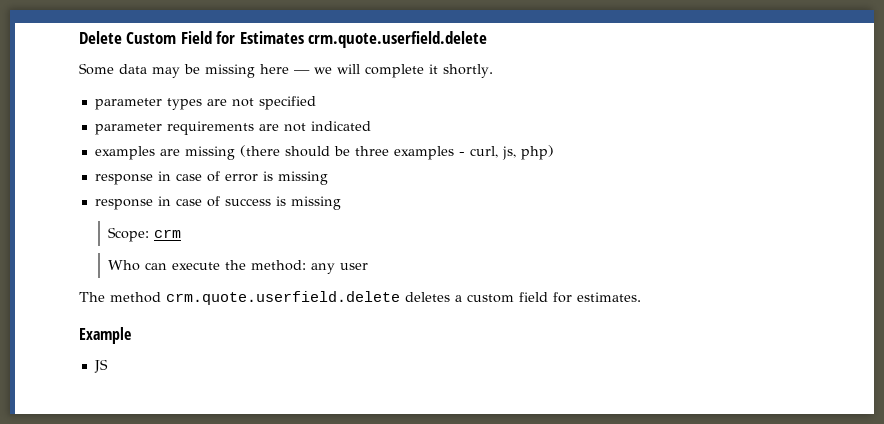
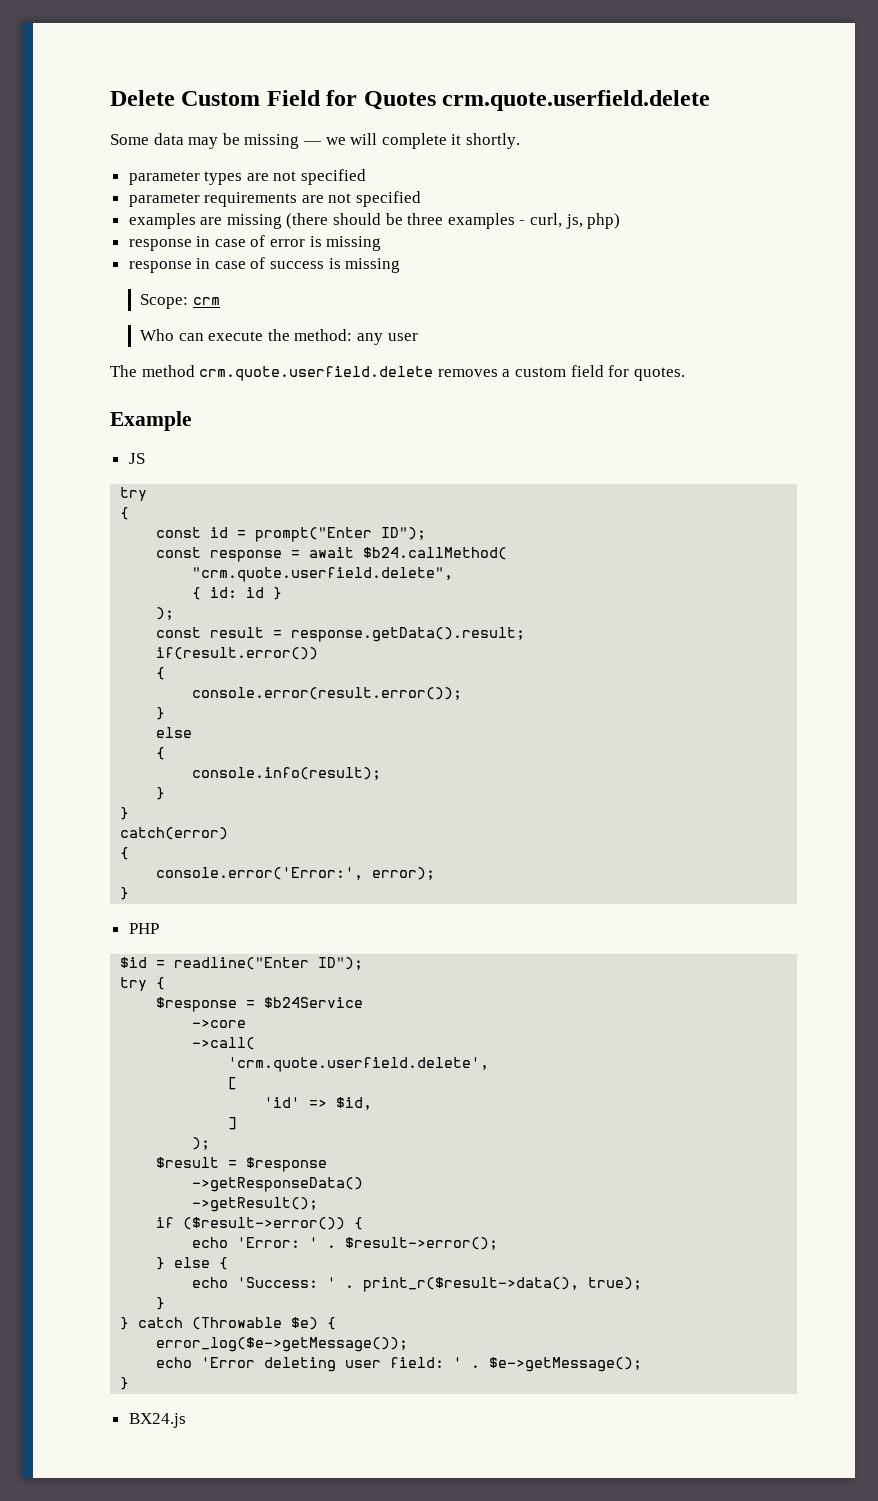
[239,31,304,44] Estimates -> [363,91,436,110] Quotes
[260,64,289,74] here -> (300, 141) none
[310,121,371,131] indicated -> [356,191,422,207] specified
[405,292,450,302] deletes -> [437,369,498,377] removes
[577,292,641,302] estimates. -> [633,367,685,381] quotes.
(108, 366) none -> [120,487,148,501] [120,507,130,520] [156,527,427,542] [156,547,508,562] [192,567,454,582] [192,587,283,600] [156,607,175,620] [156,627,526,642] [156,647,319,660] [156,667,166,680] [192,687,463,700] [156,707,166,720] [156,727,193,738] [156,747,166,760] [192,767,382,780] [156,787,166,800] [120,807,130,820] [120,827,229,840] [120,847,130,860] [156,867,436,880] [120,887,130,900] [128,923,159,934] [120,957,364,970] [120,977,166,991] [156,997,364,1012] [192,1019,247,1028] [192,1037,256,1050] [228,1057,490,1072] [228,1077,238,1090] [264,1097,373,1110] [228,1117,238,1130] [192,1137,211,1150] [156,1157,328,1172] [192,1177,364,1192] [192,1197,319,1212] [156,1217,364,1230] [192,1237,499,1250] [156,1257,229,1270] [192,1277,643,1292] [156,1297,166,1310] [120,1317,337,1330] [156,1337,409,1352] [156,1357,643,1372] [120,1377,130,1390] [128,1413,186,1428] // try // { // const id = prompt("Enter ID"); // const response = await $b24.callMethod( // "crm.quote.userfield.delete", // { id: id } // ); // const result = response.getData().result; // if(result.error()) // { // console.error(result.error()); // } // else // { // console.info(result); // } // } // catch(error) // { // console.error('Error:', error); // } // PHP // $id = readline("Enter ID"); // try { // $response = $b24Service // ->core // ->call( // 'crm.quote.userfield.delete', // [ // 'id' => $id, // ] // ); // $result = $response // ->getResponseData() // ->getResult(); // if ($result->error()) { // echo 'Error: ' . $result->error(); // } else { // echo 'Success: ' . print_r($result->data(), true); // } // } catch (Throwable $e) { // error_log($e->getMessage()); // echo 'Error deleting user field: ' . $e->getMessage(); // } // BX24.js

